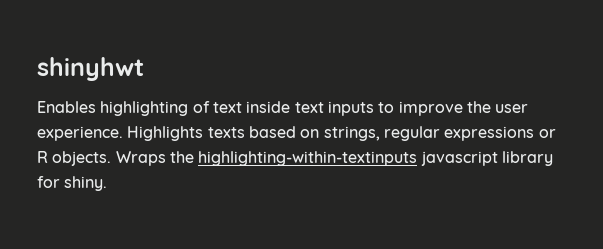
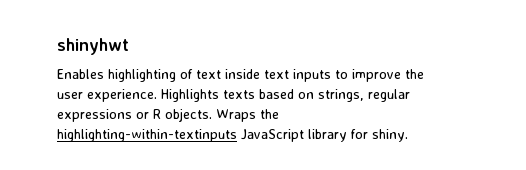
[420,151,498,166] javascript -> [241,129,304,142] JavaScript

